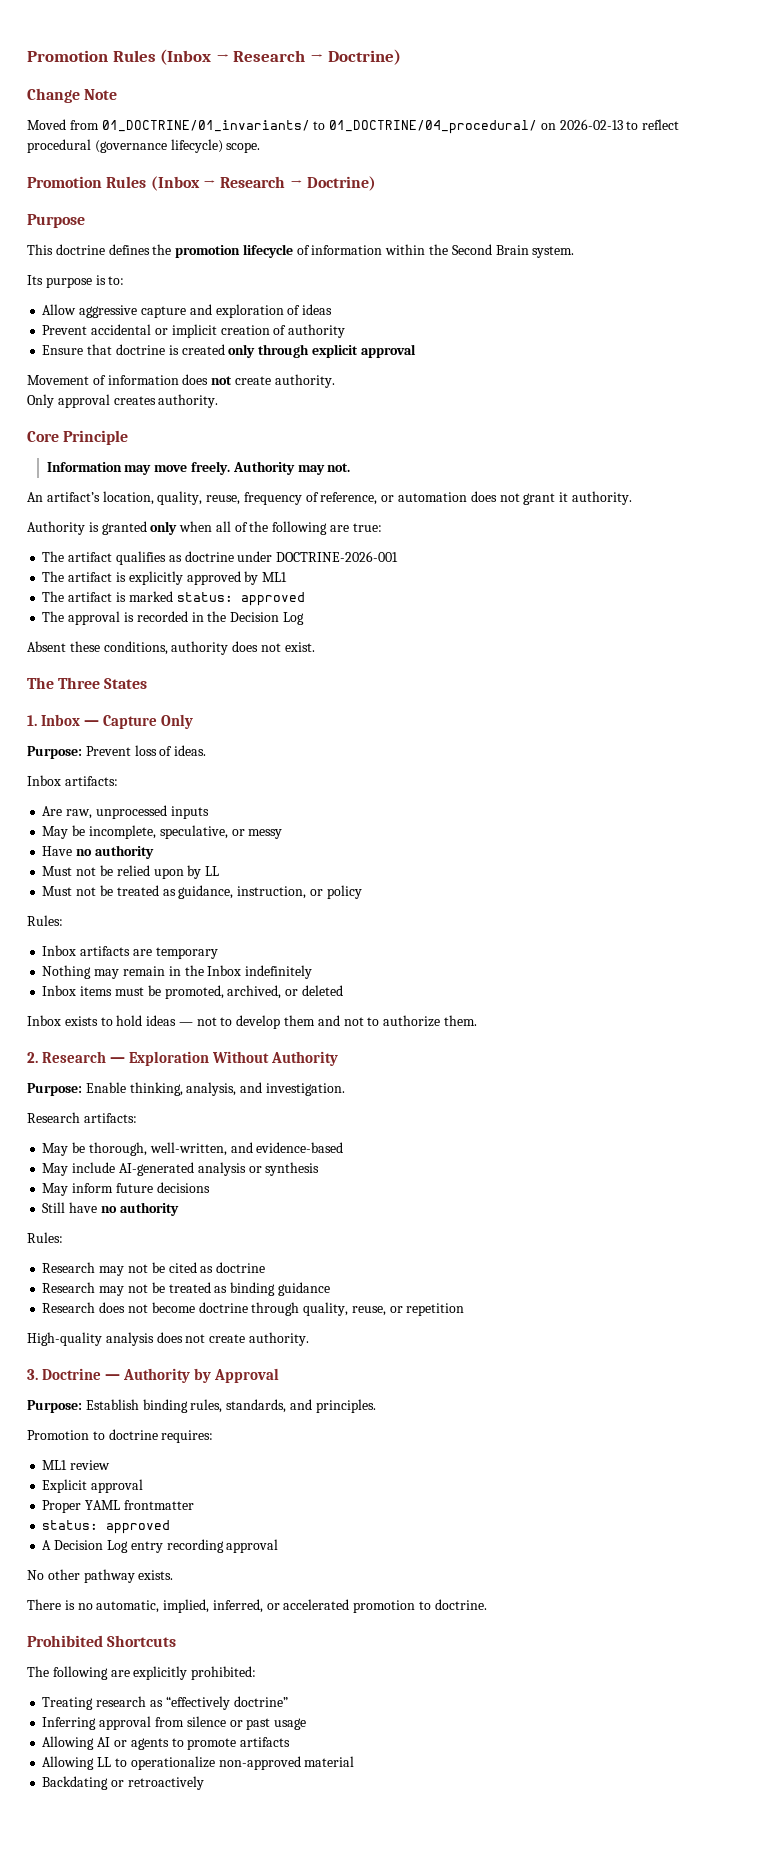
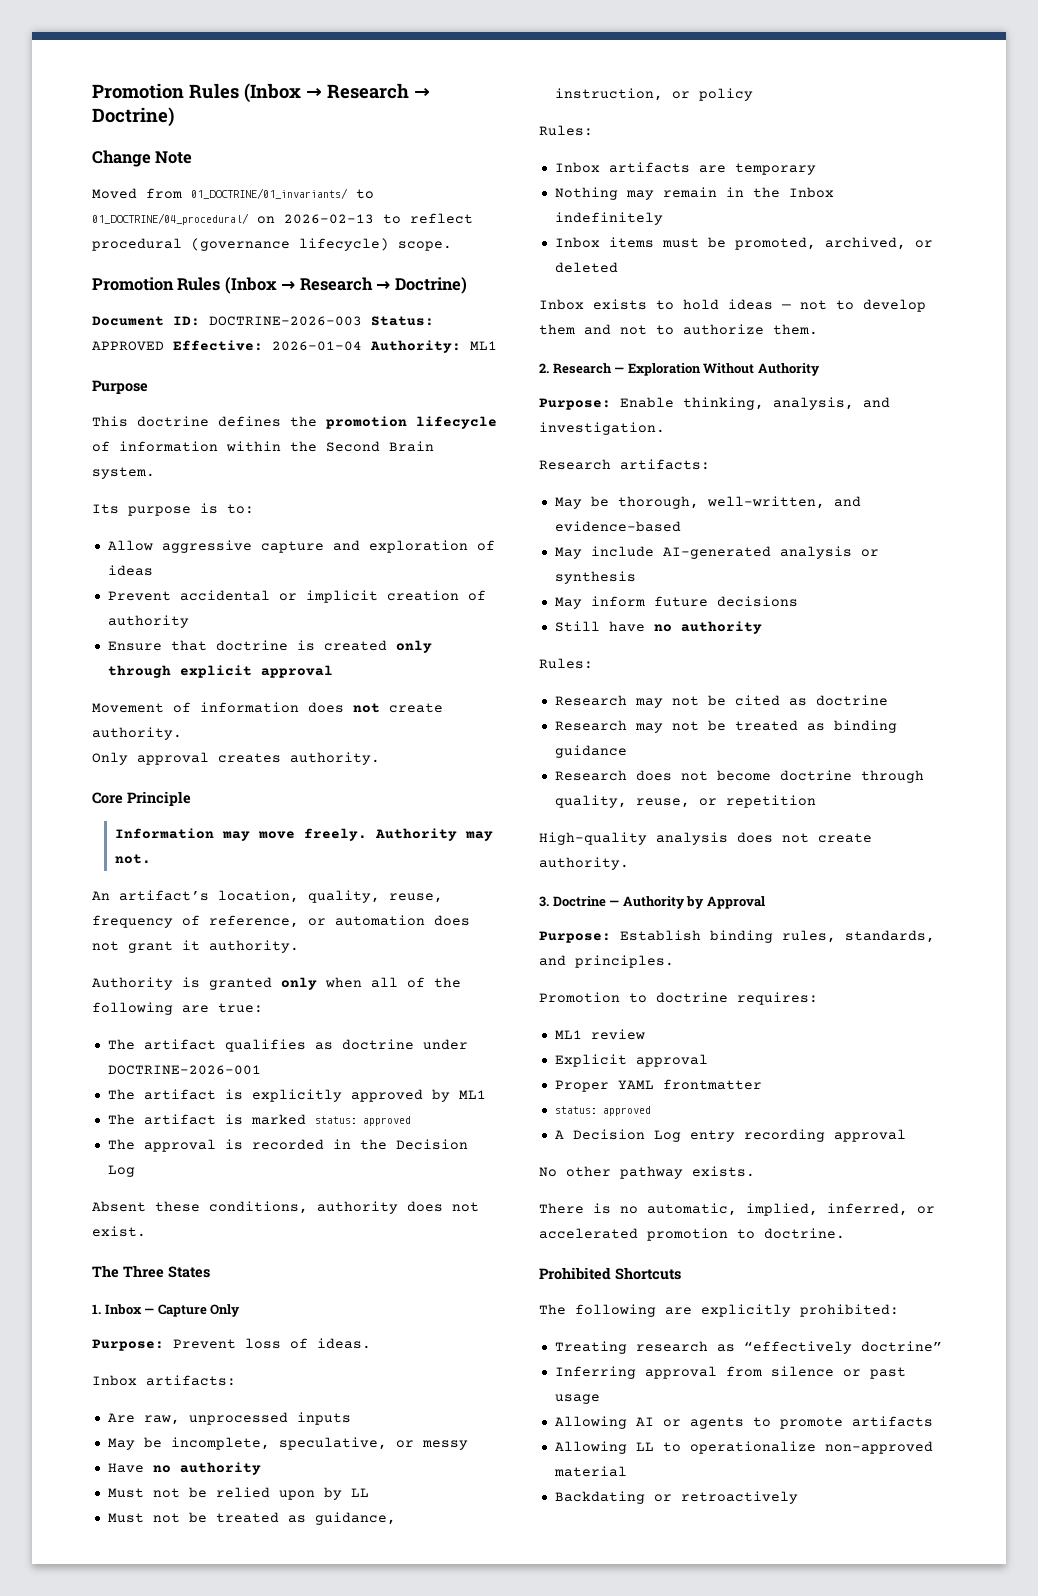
(376, 183) none -> [92,316,434,326] [92,340,497,353] // Document ID: DOCTRINE-2026-003 Status: APPROVED Effective: 2026-01-04 Authority: ML1

